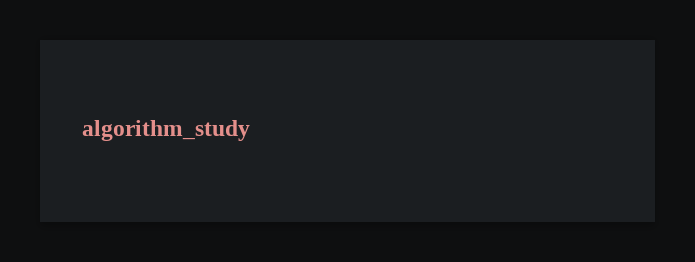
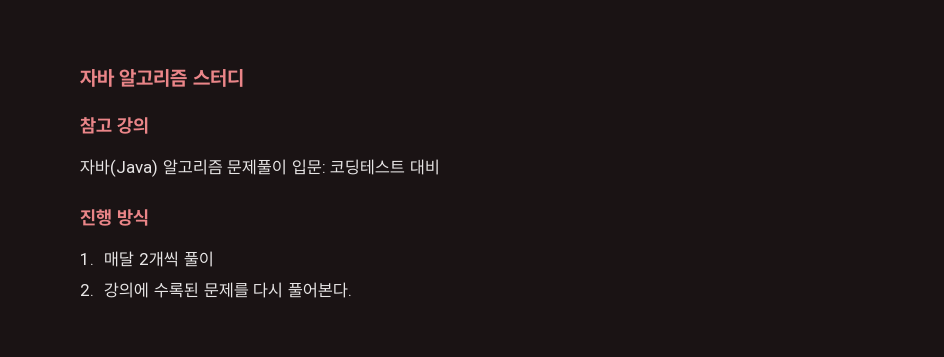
[82,120,250,141] algorithm_study -> [80,69,244,87] [80,117,149,134] [80,159,440,177] [80,209,149,226] [80,251,214,267] [80,282,352,298] 자바 알고리즘 스터디 // 참고 강의 // 자바(Java) 알고리즘 문제풀이 입문: 코딩테스트 대비 // 진행 방식 // 1. 매달 2개씩 풀이 // 2. 강의에 수록된 문제를 다시 풀어본다.

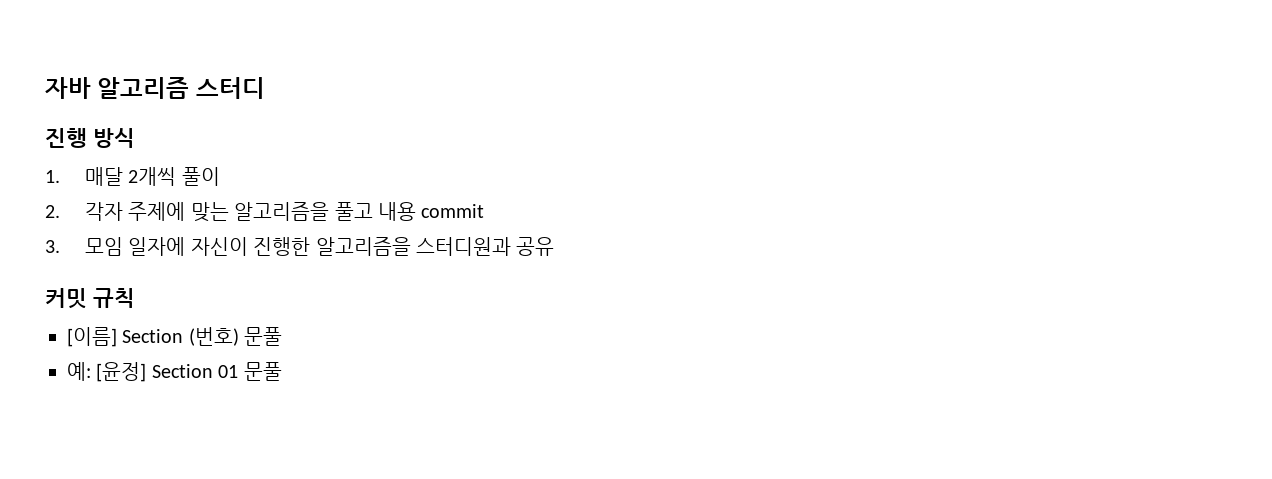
[80,117,149,134] [80,159,440,177] // 참고 강의 // 자바(Java) 알고리즘 문제풀이 입문: 코딩테스트 대비 -> (265, 88) none
[104,282,352,298] 강의에 수록된 문제를 다시 풀어본다. -> [84,202,485,222] [45,237,555,256] [45,288,135,309] [67,327,283,347] [67,362,282,382] 각자 주제에 맞는 알고리즘을 풀고 내용 commit // 3. 모임 일자에 자신이 진행한 알고리즘을 스터디원과 공유 // 커밋 규칙 // [이름] Section (번호) 문풀 // 예: [윤정] Section 01 문풀

